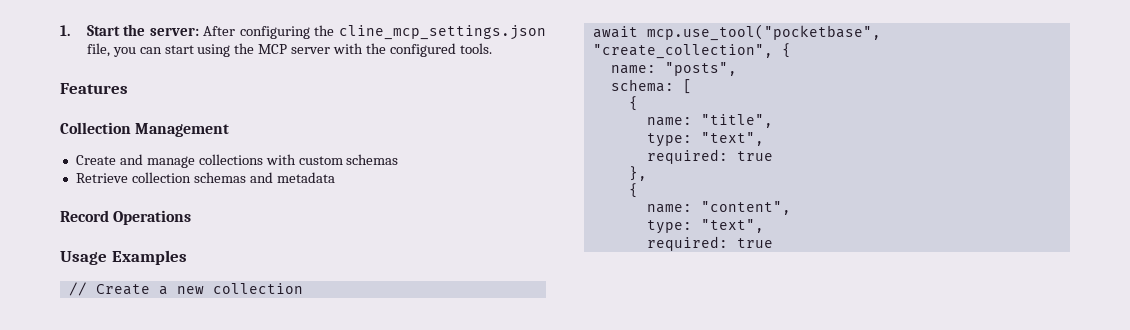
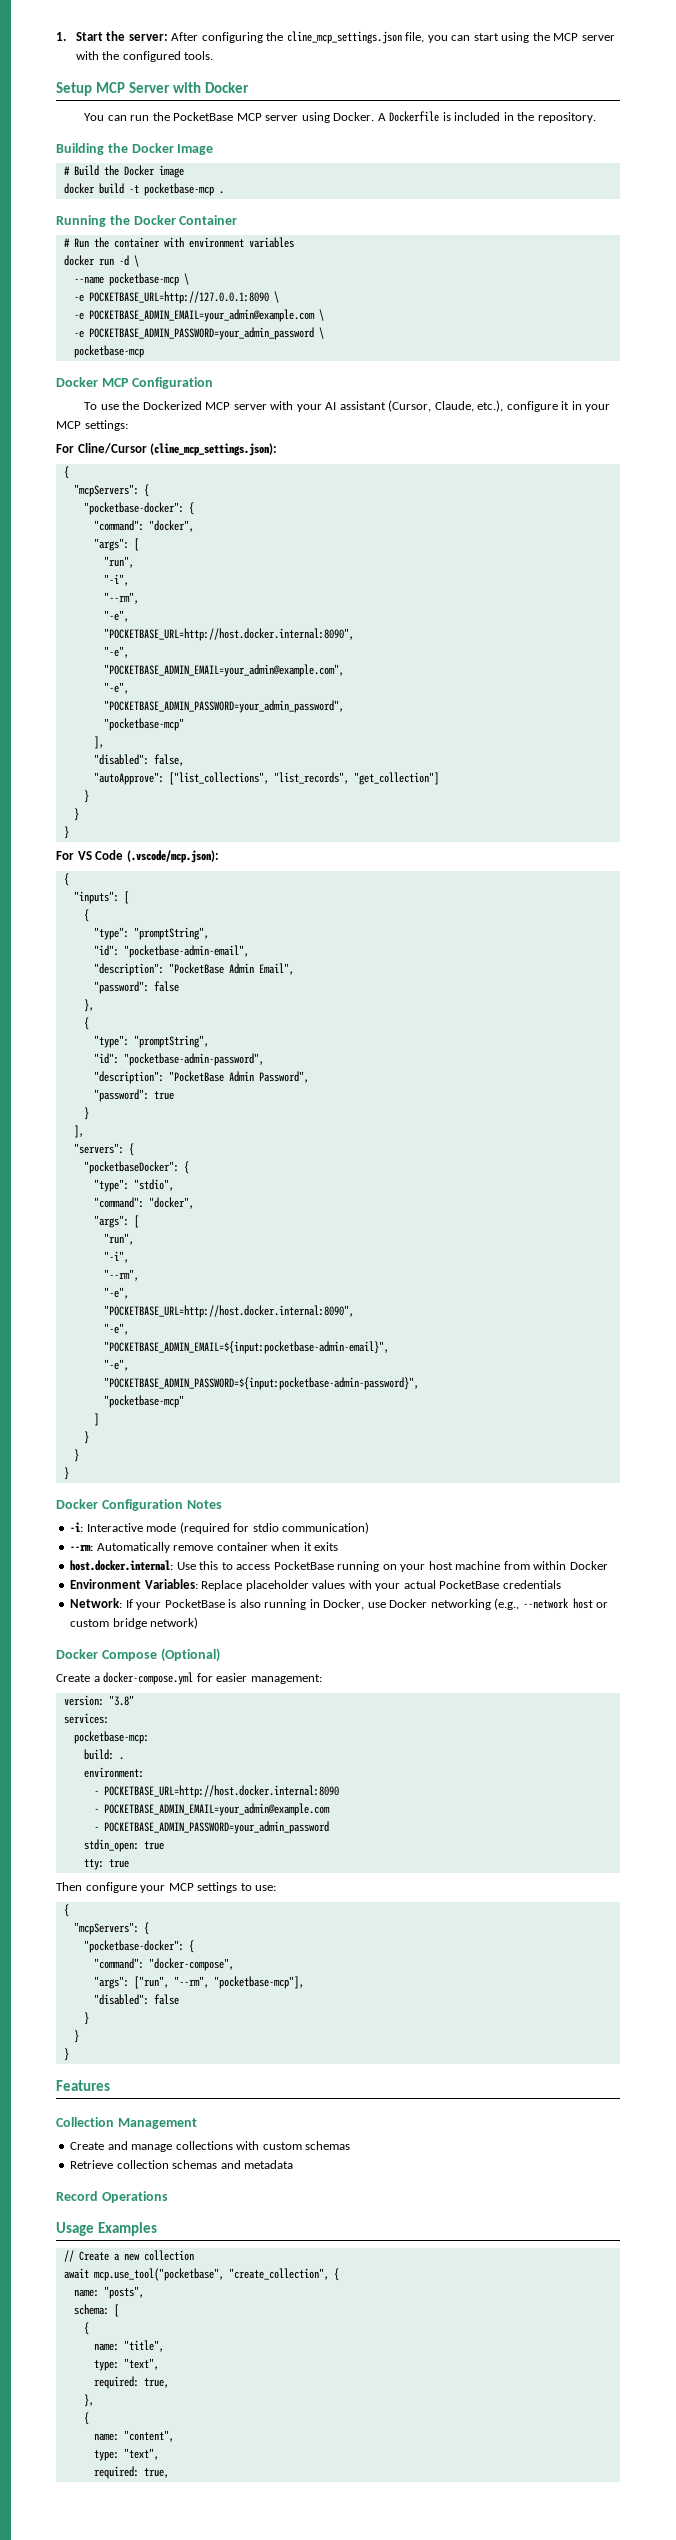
(492, 48) none -> [56,82,250,96] [84,111,596,123] [56,143,214,155] [63,165,184,178] [63,183,224,196] [56,215,238,227] [63,237,294,248] [63,255,139,267] [73,273,189,286] [73,291,279,304] [73,309,324,322] [73,327,324,340] [73,345,144,358] [56,377,213,389] [84,400,611,412] [56,420,128,431] [56,443,278,456] [63,466,69,479] [73,484,149,497] [83,502,194,515] [93,520,194,532] [93,538,139,551] [103,556,134,568] [103,574,129,586] [103,592,139,604] [103,610,129,622] [103,628,354,641] [103,646,129,658] [103,664,344,677] [103,682,129,694] [103,700,344,713] [103,718,184,731] [93,736,104,749] [93,754,184,766] [93,772,439,785] [83,790,89,803] [73,808,79,821] [63,826,69,839] [56,850,219,863] [63,873,69,886] [73,891,129,904] [83,909,89,922] [93,927,209,940] [93,945,249,958] [93,963,294,976] [93,981,179,994] [83,999,94,1012] [83,1017,89,1030] [93,1035,209,1048] [93,1053,264,1066] [93,1071,309,1084] [93,1089,174,1102] [83,1107,89,1120] [73,1125,84,1138] [73,1143,134,1156] [83,1161,189,1174] [93,1179,174,1192] [93,1197,194,1209] [93,1215,139,1228] [103,1233,134,1245] [103,1251,129,1263] [103,1269,139,1281] [103,1287,129,1299] [103,1305,354,1318] [103,1323,129,1335] [103,1341,389,1354] [103,1359,129,1371] [103,1377,419,1390] [103,1395,184,1408] [93,1413,99,1426] [83,1431,89,1444] [73,1449,79,1462] [63,1467,69,1480] [56,1499,222,1511] [70,1522,370,1534] [70,1542,339,1553] [70,1560,608,1572] [70,1579,561,1591] [70,1598,609,1610] [70,1617,199,1629] [56,1648,220,1662] [56,1672,322,1685] [63,1695,134,1706] [63,1713,109,1724] [73,1731,149,1744] [83,1749,124,1760] [83,1767,144,1778] [93,1785,339,1798] [93,1803,330,1816] [93,1821,329,1834] [83,1839,164,1852] [83,1859,129,1870] [56,1882,277,1893] [63,1904,69,1917] [73,1922,149,1935] [83,1940,194,1953] [93,1958,234,1971] [93,1976,304,1989] [93,1994,179,2005] [83,2012,89,2025] [73,2030,79,2043] [63,2048,69,2061] // Setup MCP Server with Docker // You can run the PocketBase MCP server using Docker. A Dockerfile is included in the repository. // Building the Docker Image // # Build the Docker image // docker build -t pocketbase-mcp . // Running the Docker Container // # Run the container with environment variables // docker run -d \ // --name pocketbase-mcp \ // -e POCKETBASE_URL=http://127.0.0.1:8090 \ // -e POCKETBASE_ADMIN_EMAIL=your_admin@example.com \ // -e POCKETBASE_ADMIN_PASSWORD=your_admin_password \ // pocketbase-mcp // Docker MCP Configuration // To use the Dockerized MCP server with your AI assistant (Cursor, Claude, etc.), configure it in your MCP settings: // For Cline/Cursor (cline_mcp_settings.json): // { // "mcpServers": { // "pocketbase-docker": { // "command": "docker", // "args": [ // "run", // "-i", // "--rm", // "-e", // "POCKETBASE_URL=http://host.docker.internal:8090", // "-e", // "POCKETBASE_ADMIN_EMAIL=your_admin@example.com", // "-e", // "POCKETBASE_ADMIN_PASSWORD=your_admin_password", // "pocketbase-mcp" // ], // "disabled": false, // "autoApprove": ["list_collections", "list_records", "get_collection"] // } // } // } // For VS Code (.vscode/mcp.json): // { // "inputs": [ // { // "type": "promptString", // "id": "pocketbase-admin-email", // "description": "PocketBase Admin Email", // "password": false // }, // { // "type": "promptString", // "id": "pocketbase-admin-password", // "description": "PocketBase Admin Password", // "password": true // } // ], // "servers": { // "pocketbaseDocker": { // "type": "stdio", // "command": "docker", // "args": [ // "run", // "-i", // "--rm", // "-e", // "POCKETBASE_URL=http://host.docker.internal:8090", // "-e", // "POCKETBASE_ADMIN_EMAIL=${input:pocketbase-admin-email}", // "-e", // "POCKETBASE_ADMIN_PASSWORD=${input:pocketbase-admin-password}", // "pocketbase-mcp" // ] // } // } // } // Docker Configuration Notes // -i: Interactive mode (required for stdio communication) // --rm: Automatically remove container when it exits // host.docker.internal: Use this to access PocketBase running on your host machine from within Docker // Environment Variables: Replace placeholder values with your actual PocketBase credentials // Network: If your PocketBase is also running in Docker, use Docker networking (e.g., --network host or custom bridge network) // Docker Compose (Optional) // Create a docker-compose.yml for easier management: // version: "3.8" // services: // pocketbase-mcp: // build: . // environment: // - POCKETBASE_URL=http://host.docker.internal:8090 // - POCKETBASE_ADMIN_EMAIL=your_admin@example.com // - POCKETBASE_ADMIN_PASSWORD=your_admin_password // stdin_open: true // tty: true // Then configure your MCP settings to use: // { // "mcpServers": { // "pocketbase-docker": { // "command": "docker-compose", // "args": ["run", "--rm", "pocketbase-mcp"], // "disabled": false // } // } // }
[736,151,773,161] true -> [143,2378,169,2388] true,
[736,238,773,248] true -> [143,2468,169,2478] true,

